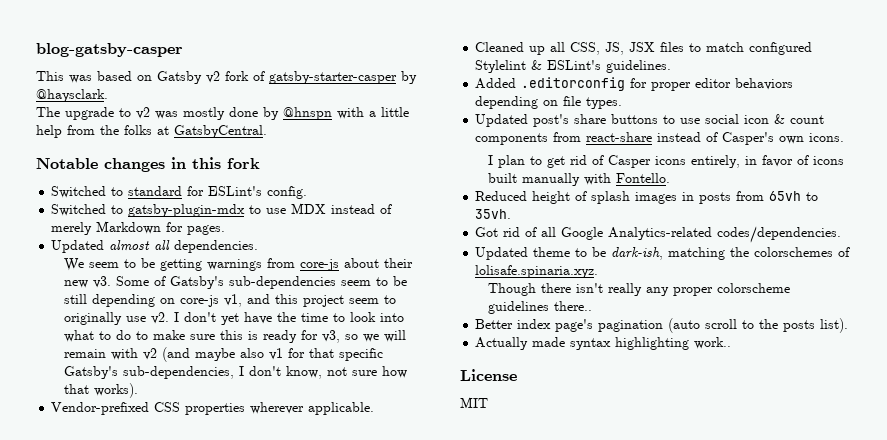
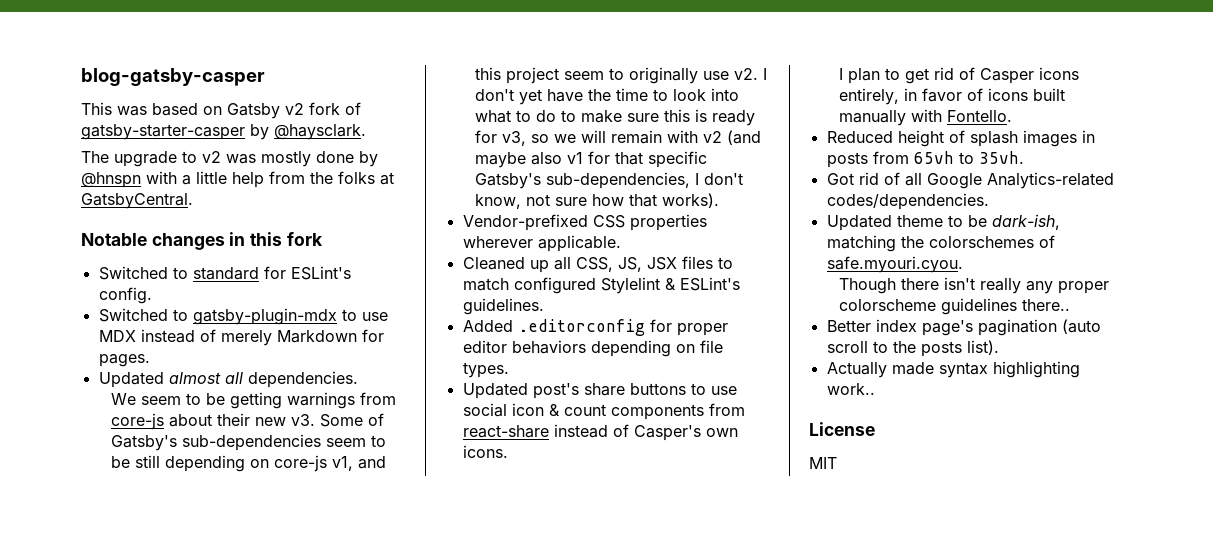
[475,265,599,278] lolisafe.spinaria.xyz. -> [826,256,963,273] safe.myouri.cyou.

